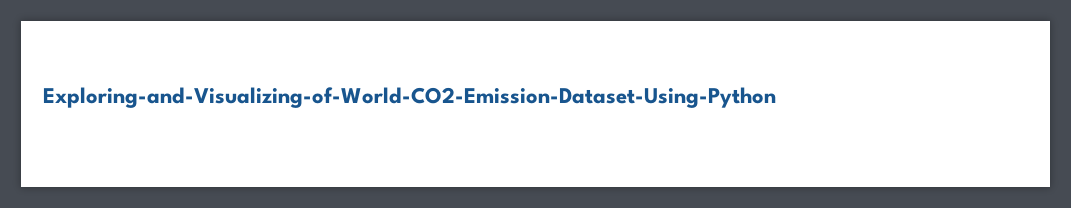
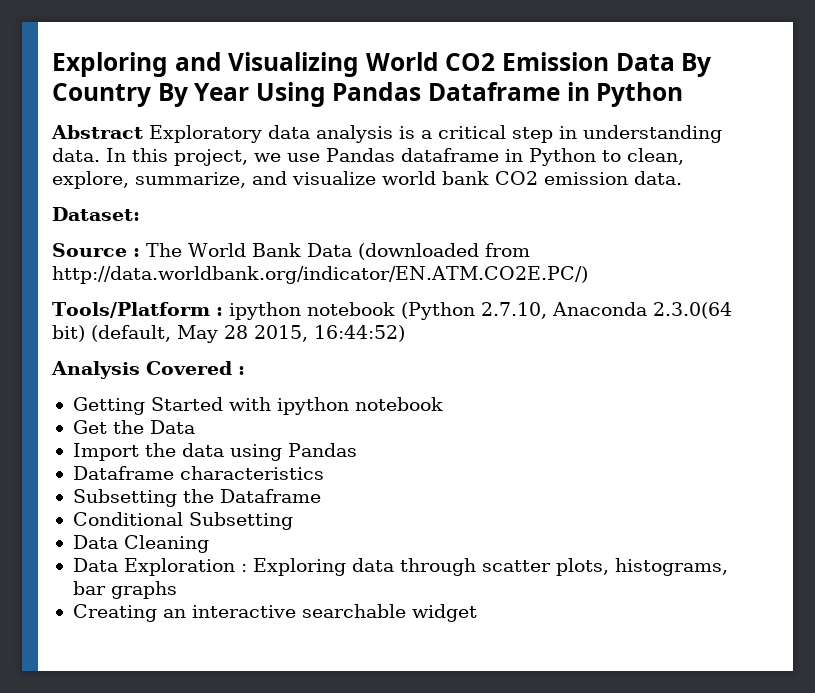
[43,87,776,108] Exploring-and-Visualizing-of-World-CO2-Emission-Dataset-Using-Python -> [52,52,712,77] [52,82,684,107] [51,125,722,143] [52,148,684,166] [52,171,682,189] [52,207,140,221] [52,243,530,260] [52,266,588,284] [52,302,732,320] [52,325,405,343] [51,361,245,379] [72,397,443,415] [72,420,195,434] [72,443,357,461] [72,466,324,480] [72,489,321,507] [72,512,293,530] [72,535,209,553] [72,558,728,576] [72,581,177,599] [72,604,477,622] Exploring and Visualizing World CO2 Emission Data By Country By Year Using Pandas Dataframe in Python // Abstract Exploratory data analysis is a critical step in understanding data. In this project, we use Pandas dataframe in Python to clean, explore, summarize, and visualize world bank CO2 emission data. // Dataset: // Source : The World Bank Data (downloaded from http://data.worldbank.org/indicator/EN.ATM.CO2E.PC/) // Tools/Platform : ipython notebook (Python 2.7.10, Anaconda 2.3.0(64 bit) (default, May 28 2015, 16:44:52) // Analysis Covered : // Getting Started with ipython notebook // Get the Data // Import the data using Pandas // Dataframe characteristics // Subsetting the Dataframe // Conditional Subsetting // Data Cleaning // Data Exploration : Exploring data through scatter plots, histograms, bar graphs // Creating an interactive searchable widget

